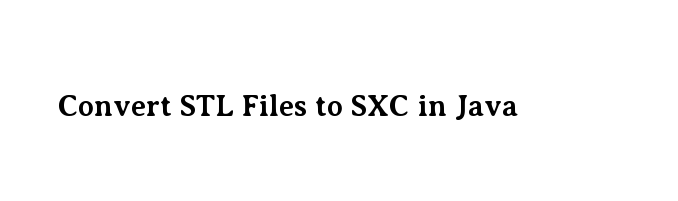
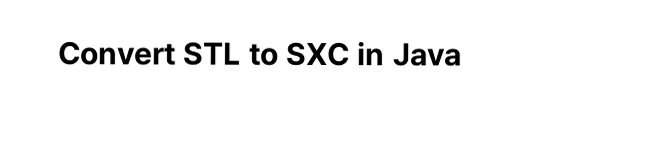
[242,94,308,116] Files -> (242, 53) none

